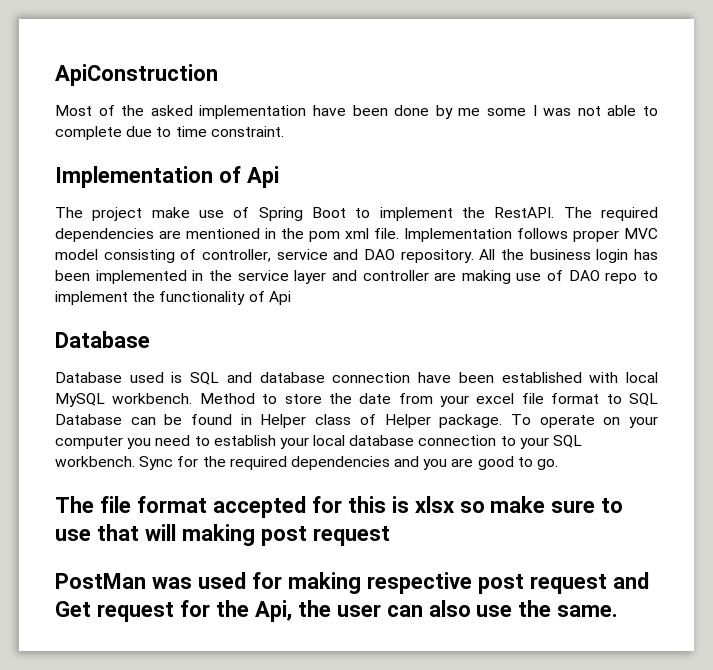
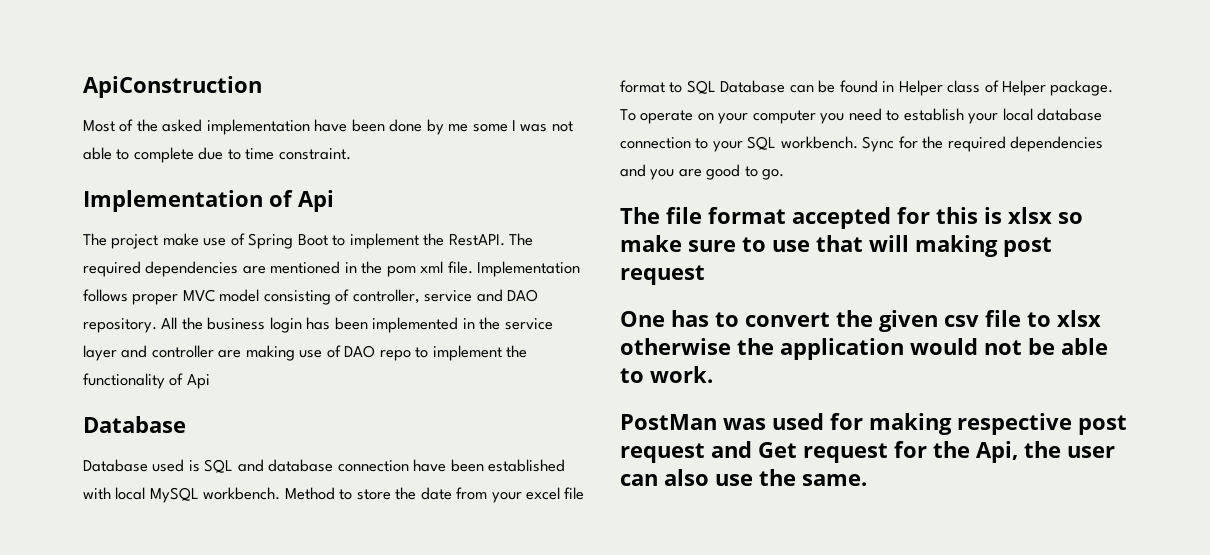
(390, 536) none -> [620,310,1101,332] [620,338,1108,360] [620,366,713,383] // One has to convert the given csv file to xlsx otherwise the application would not be able to work.

